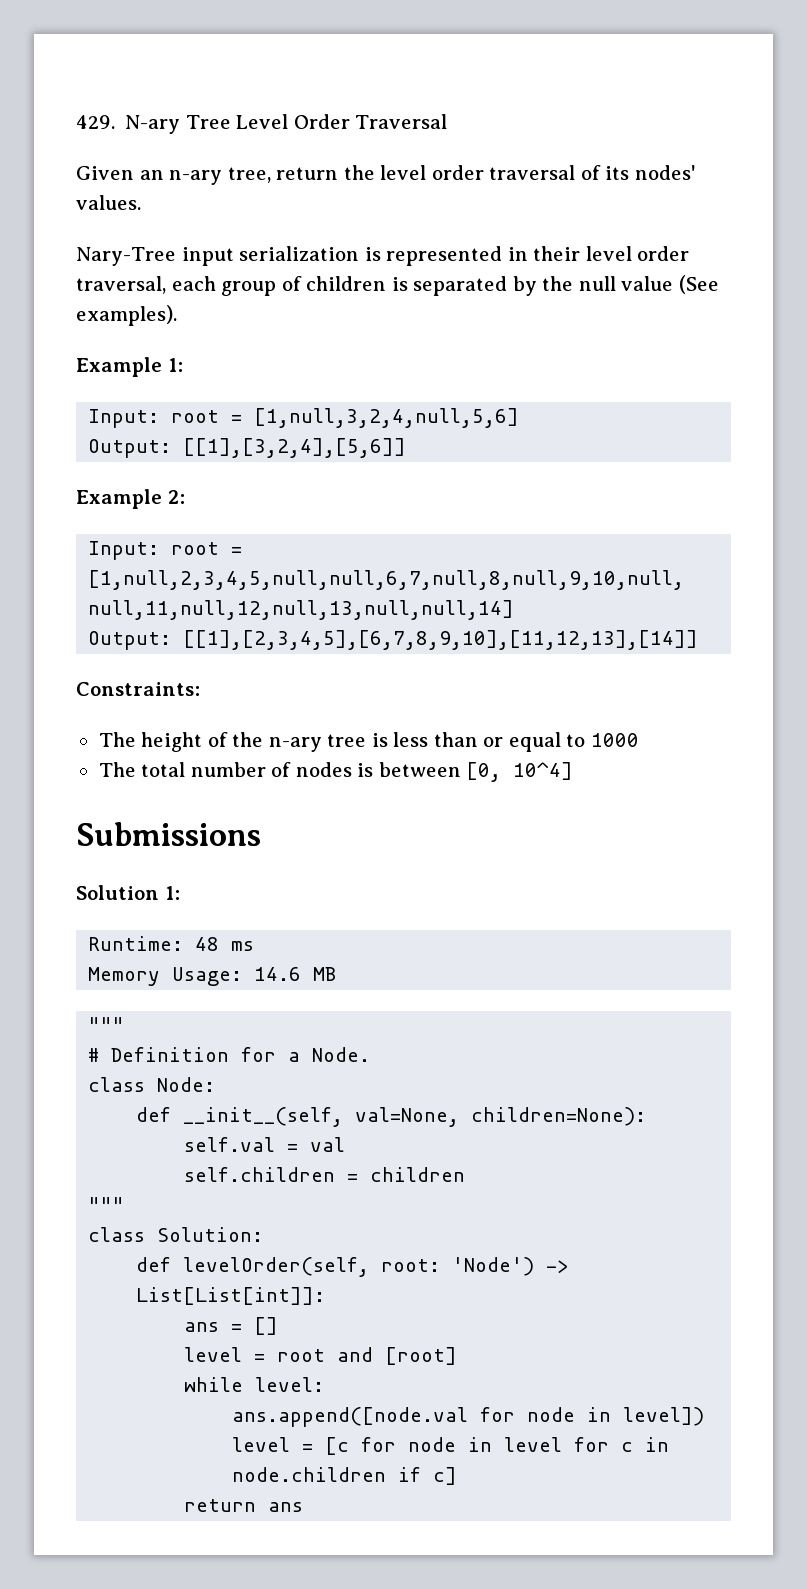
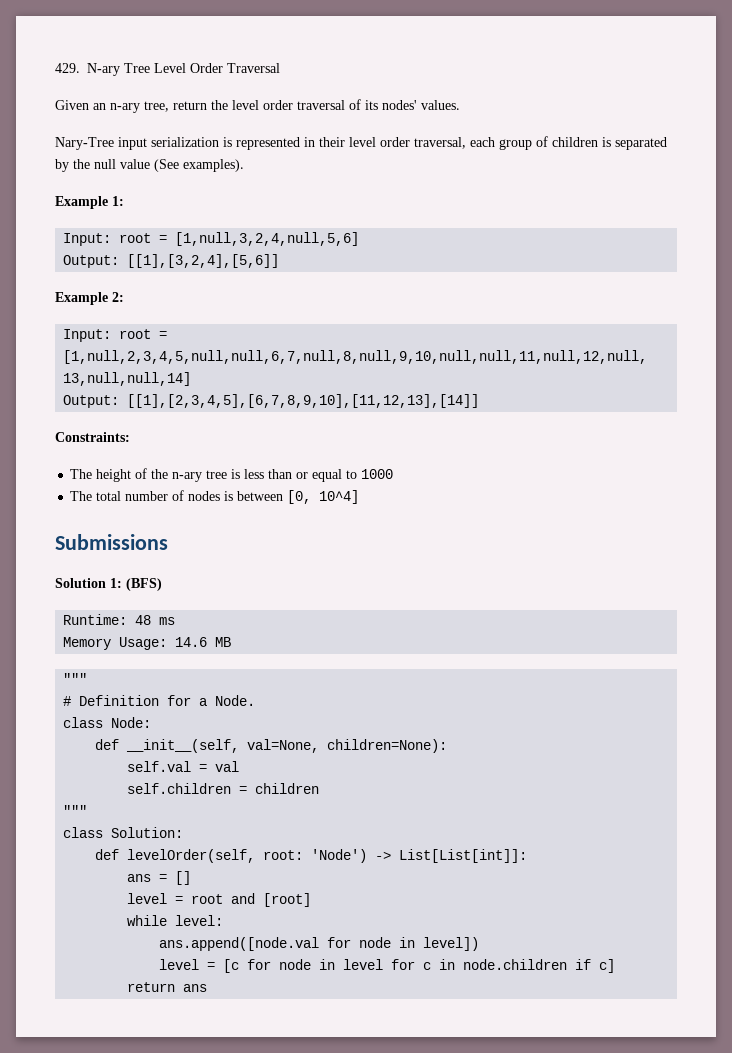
(180, 893) none -> [126,578,162,591] (BFS)

